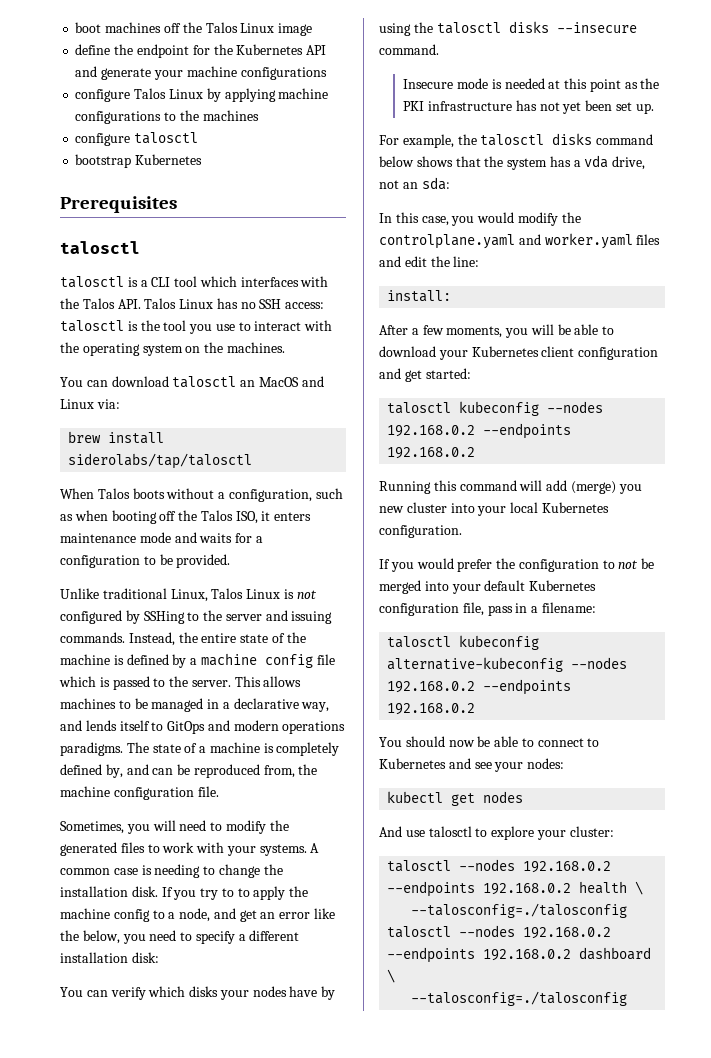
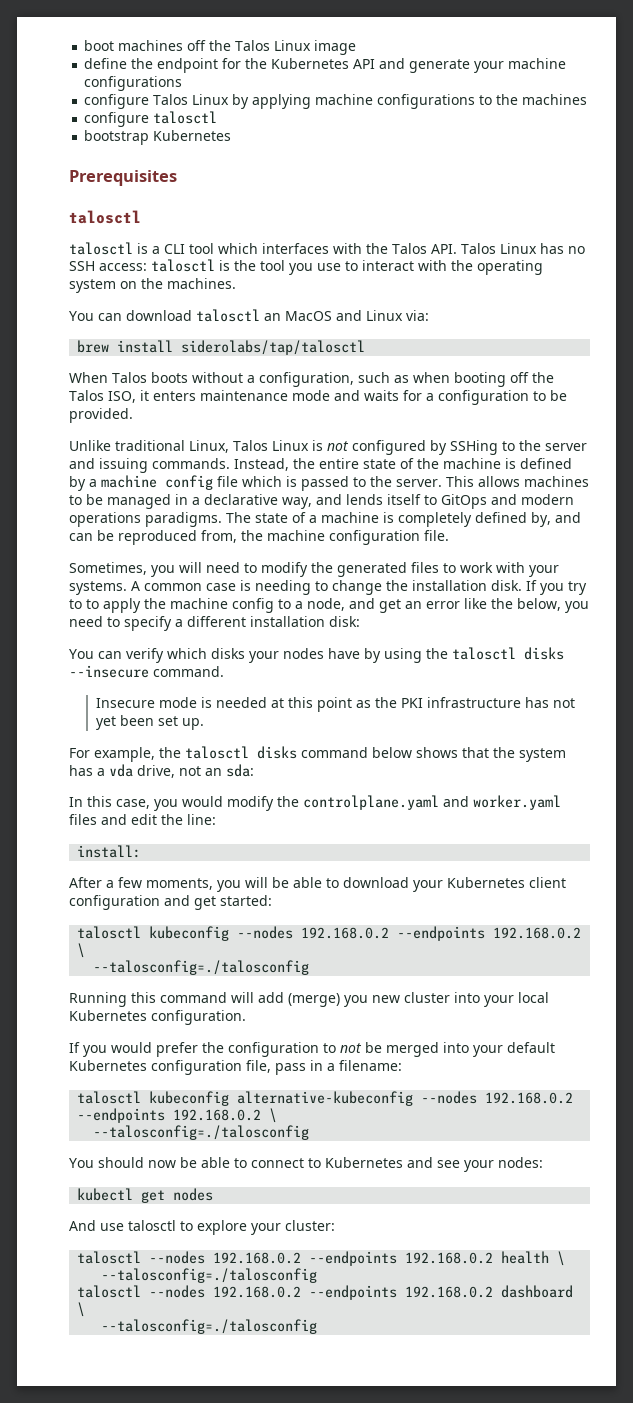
(476, 453) none -> [77,943,86,958] [93,960,310,975] \ // --talosconfig=./talosconfig
(476, 709) none -> [269,1108,278,1123] [93,1125,310,1140] \ // --talosconfig=./talosconfig

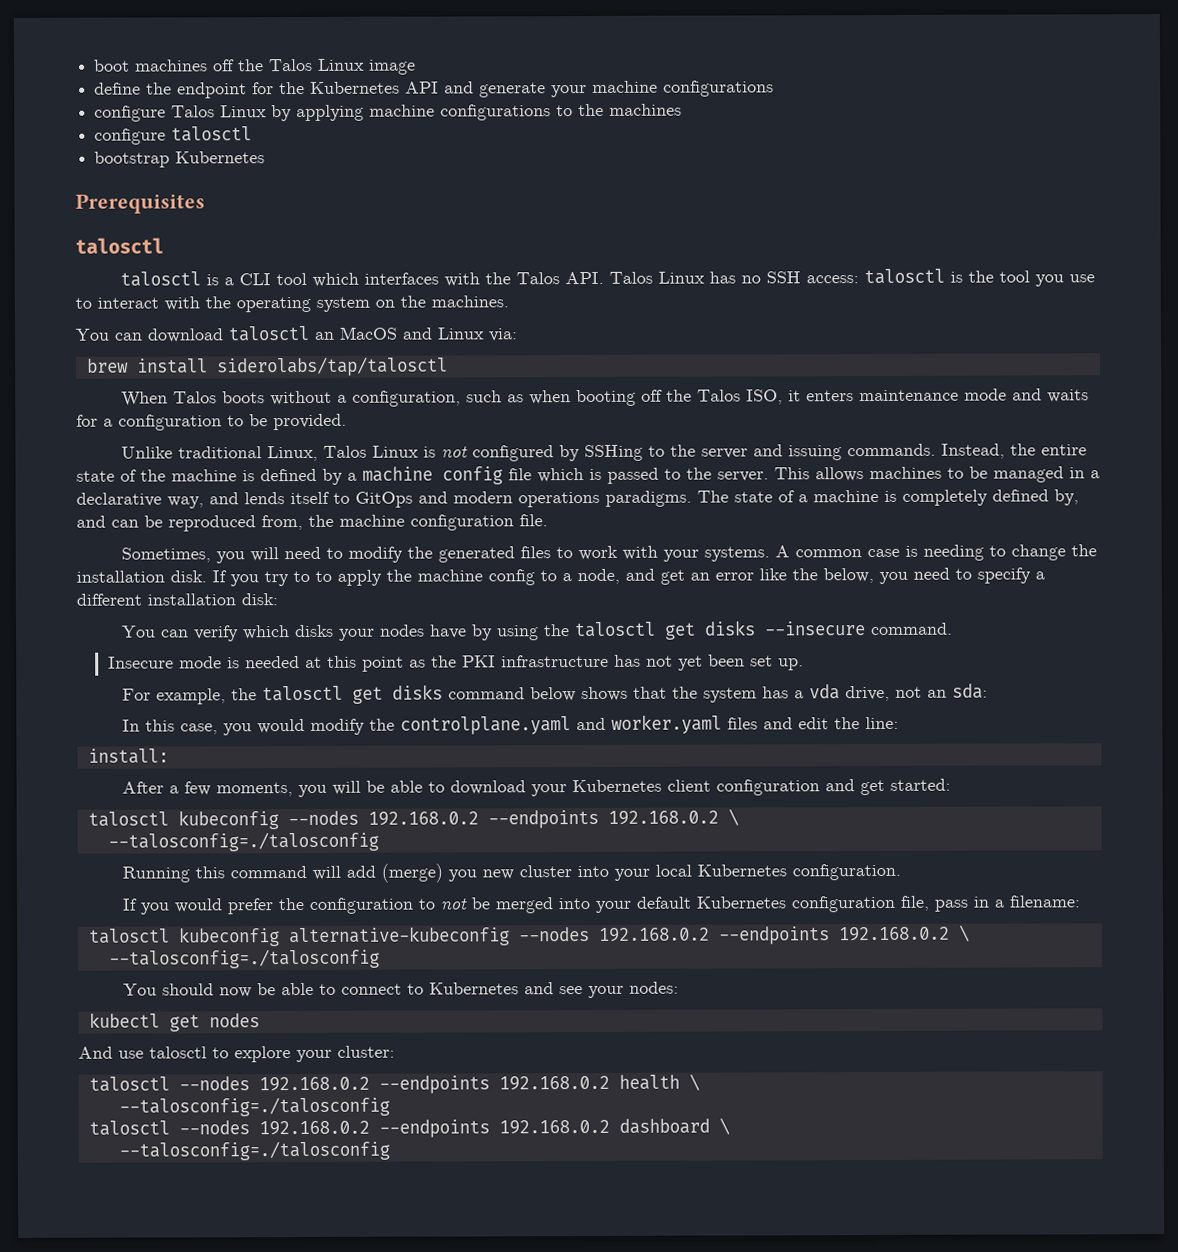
(516, 653) none -> [664,622,697,640] get
(249, 752) none -> [352,686,384,704] get

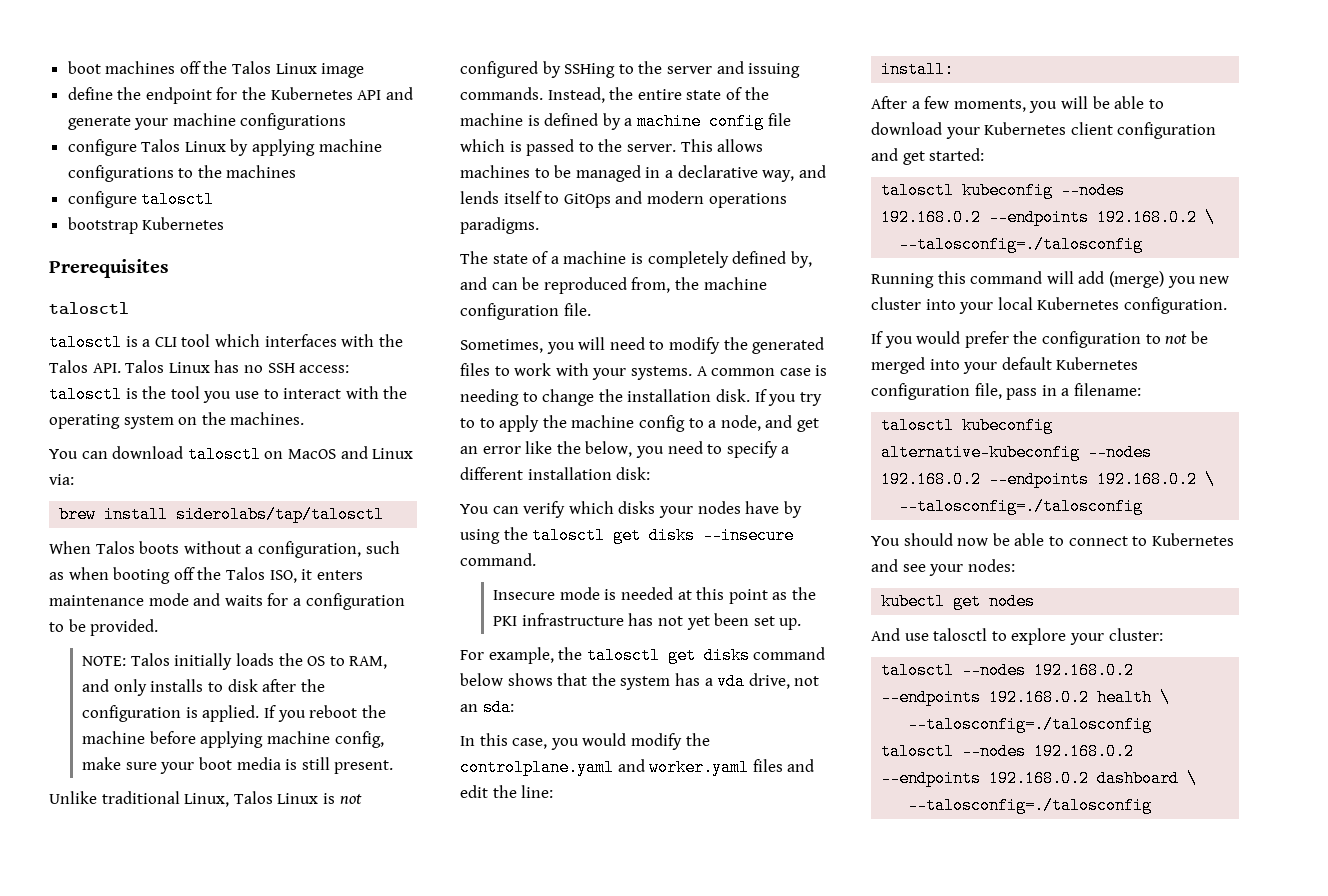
[314,331,334,340] an -> [264,451,284,459] on
(347, 422) none -> [82,653,388,670] [82,679,325,696] [82,705,386,722] [82,731,384,748] [82,757,394,774] // NOTE: Talos initially loads the OS to RAM, and only installs to disk after the configuration is applied. If you reboot the machine before applying machine config, make sure your boot media is still present.
(692, 498) none -> (539, 225) //

